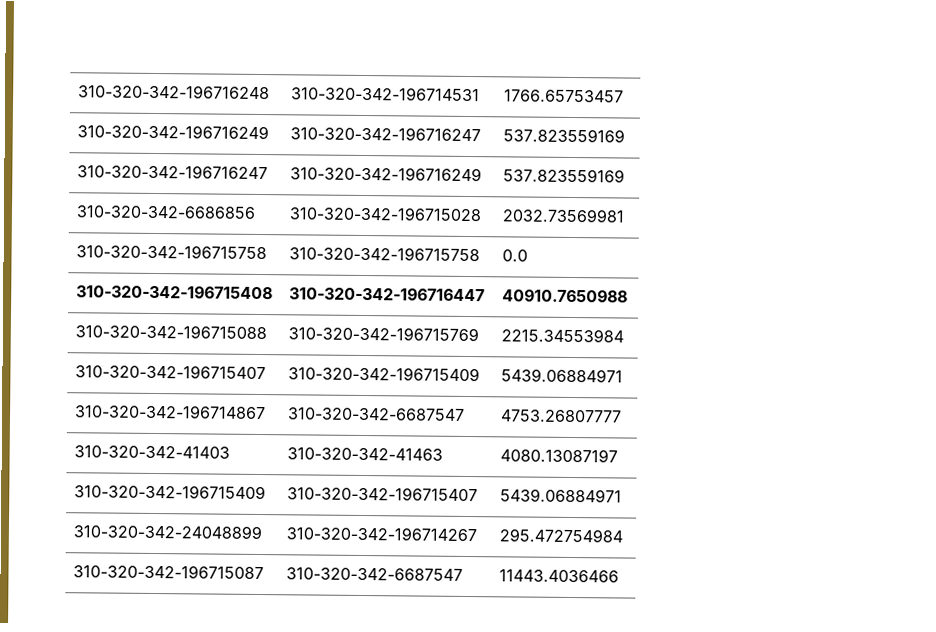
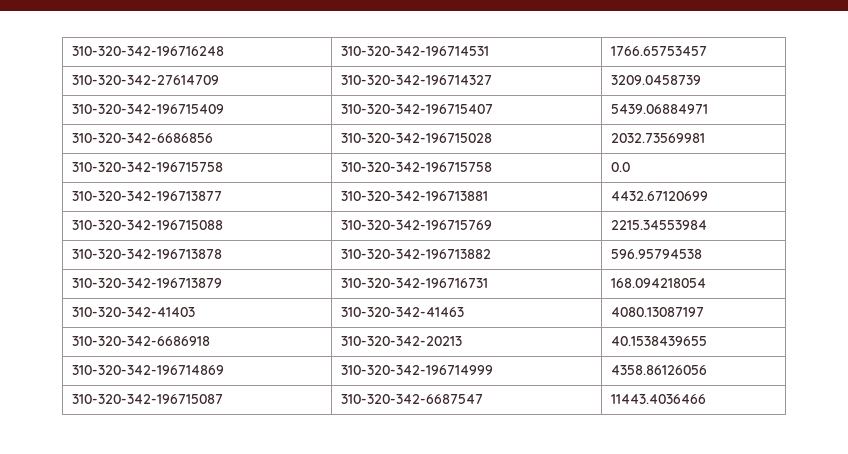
[77,124,270,140] [290,126,482,142] [503,128,626,143] [77,164,269,180] [290,166,483,182] [503,168,626,183] 310-320-342-196716249 | 310-320-342-196716247 | 537.823559169 // 310-320-342-196716247 | 310-320-342-196716249 | 537.823559169 -> [72,75,220,85] [341,75,493,85] [611,75,702,85] [72,104,225,114] [341,104,494,114] [611,104,709,114] 310-320-342-27614709 | 310-320-342-196714327 | 3209.0458739 // 310-320-342-196715409 | 310-320-342-196715407 | 5439.06884971
[76,284,274,300] [289,286,486,302] [502,288,629,303] 310-320-342-196715408 | 310-320-342-196716447 | 40910.7650988 -> [72,191,223,201] [341,191,489,201] [611,191,709,201] 310-320-342-196713877 | 310-320-342-196713881 | 4432.67120699
[75,364,267,380] [288,366,481,382] [501,368,624,383] [75,404,267,420] [288,407,466,421] [500,409,623,423] [74,445,231,459] [287,447,444,461] [500,448,619,463] [74,484,267,500] [287,486,479,502] [500,488,623,503] [73,524,263,540] [286,526,478,542] [499,528,624,543] 310-320-342-196715407 | 310-320-342-196715409 | 5439.06884971 // 310-320-342-196714867 | 310-320-342-6687547 | 4753.26807777 // 310-320-342-41403 | 310-320-342-41463 | 4080.13087197 // 310-320-342-196715409 | 310-320-342-196715407 | 5439.06884971 // 310-320-342-24048899 | 310-320-342-196714267 | 295.472754984 -> [72,249,223,259] [341,249,492,259] [611,249,703,259] [72,278,223,288] [341,278,489,288] [611,278,707,288] [72,307,196,317] [341,307,465,317] [611,307,705,317] [72,336,211,346] [341,336,463,346] [611,336,708,346] [72,365,225,375] [341,365,494,375] [611,365,708,375] 310-320-342-196713878 | 310-320-342-196713882 | 596.95794538 // 310-320-342-196713879 | 310-320-342-196716731 | 168.094218054 // 310-320-342-41403 | 310-320-342-41463 | 4080.13087197 // 310-320-342-6686918 | 310-320-342-20213 | 40.1538439655 // 310-320-342-196714869 | 310-320-342-196714999 | 4358.86126056

